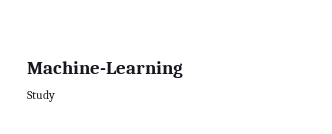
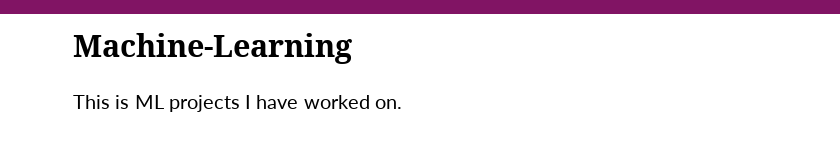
[27,90,55,102] Study -> [73,95,402,112] This is ML projects I have worked on.

